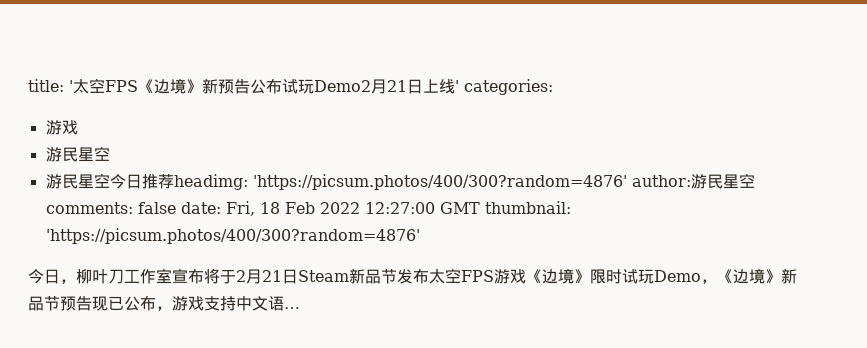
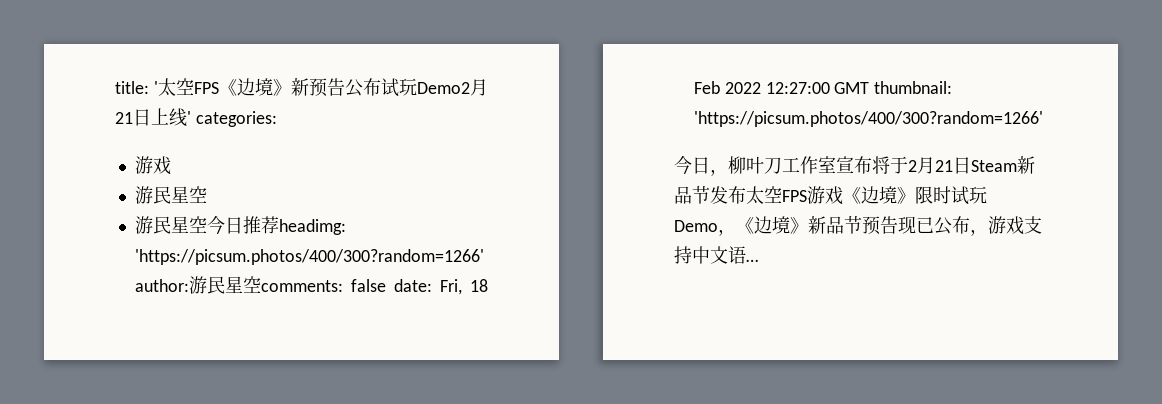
[252,174,627,190] 'https://picsum.photos/400/300?random=4876' -> [134,249,484,265] 'https://picsum.photos/400/300?random=1266'
[45,228,420,244] 'https://picsum.photos/400/300?random=4876' -> [693,111,1043,127] 'https://picsum.photos/400/300?random=1266'

